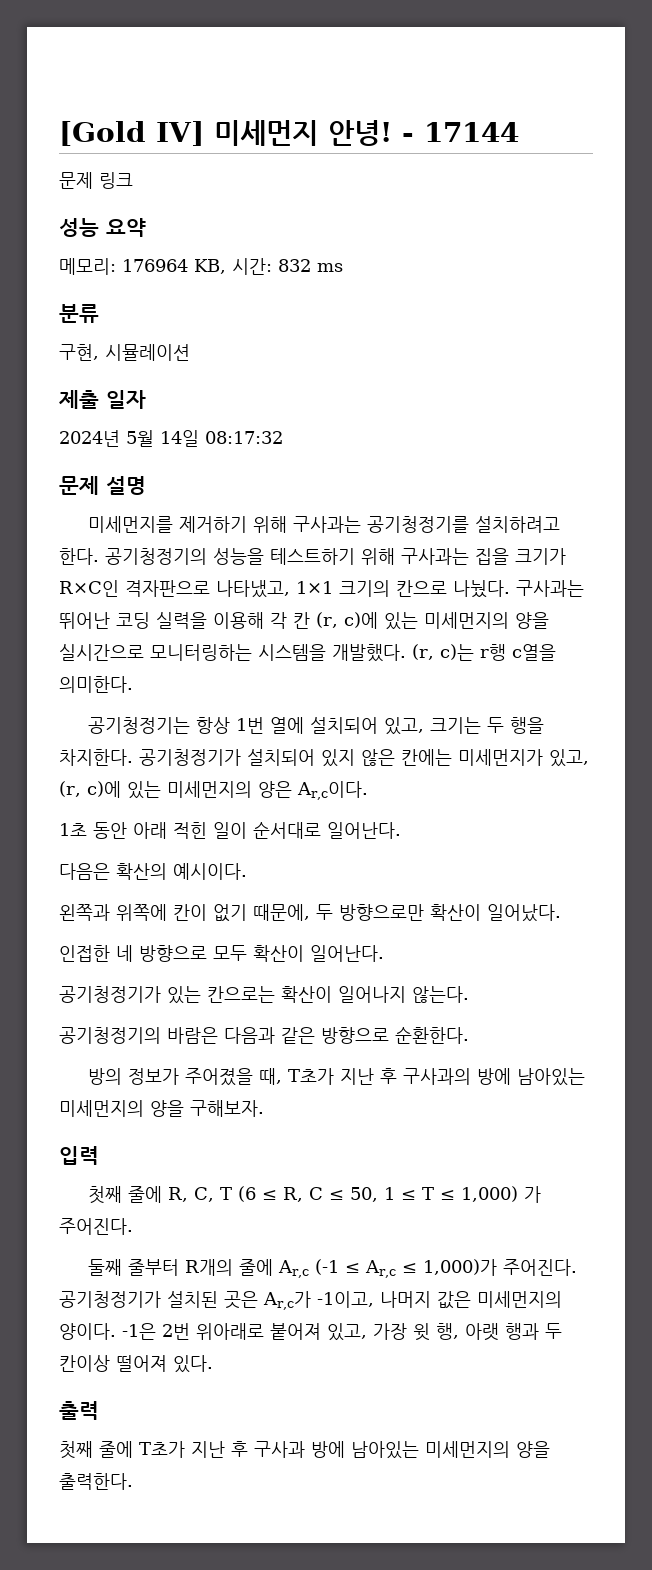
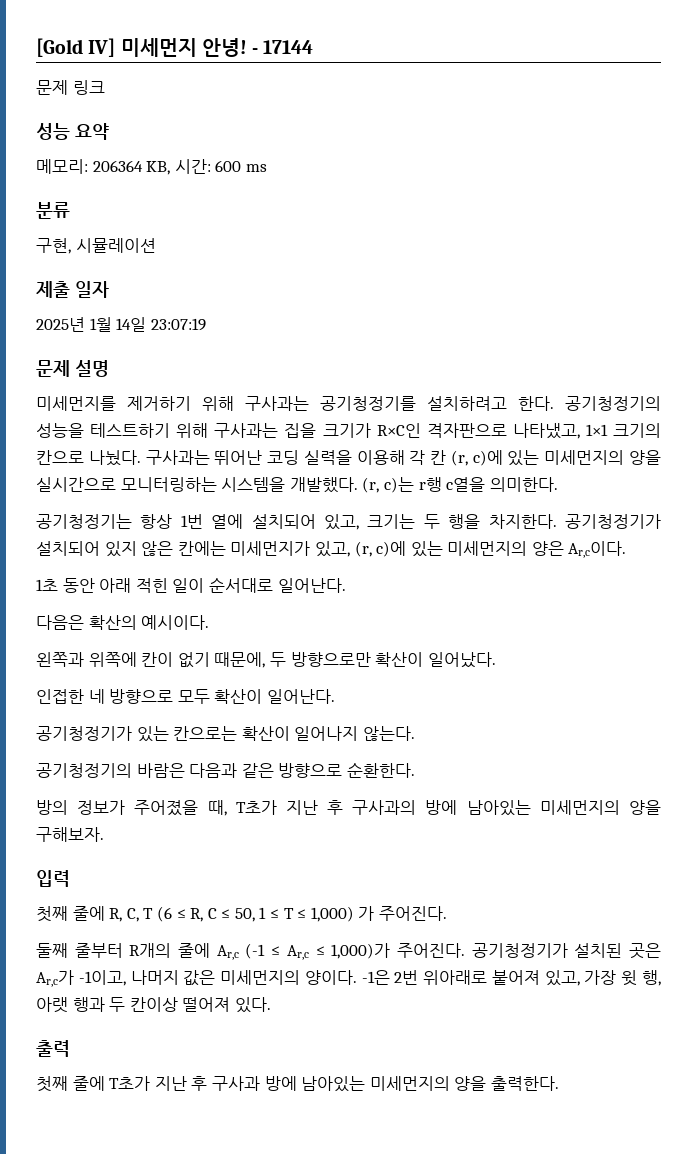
[122,259,188,272] 176964 -> [92,160,143,172] 206364
[278,259,311,272] 832 -> [215,160,242,172] 600
[59,430,283,447] 2024년 5월 14일 08:17:32 -> [36,317,206,332] 2025년 1월 14일 23:07:19

